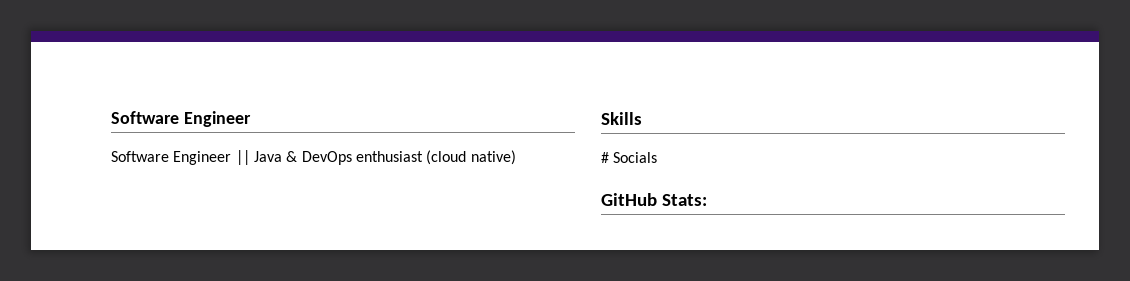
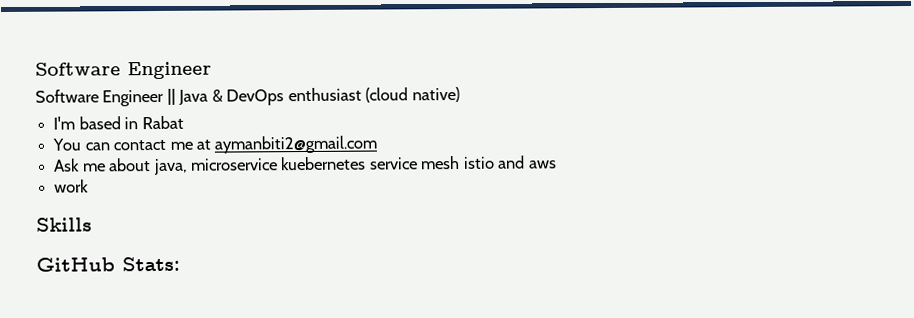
(516, 157) none -> [53,115,184,130] [52,135,378,154] [53,155,557,176] [54,179,90,193] // I'm based in Rabat // You can contact me at aymanbiti2@gmail.com // Ask me about java, microservice kuebernetes service mesh istio and aws // work
[601,152,658,163] // # Socials -> (92, 224) none

